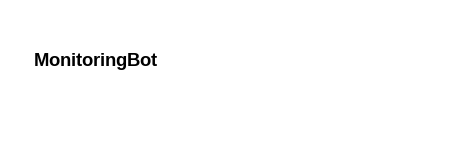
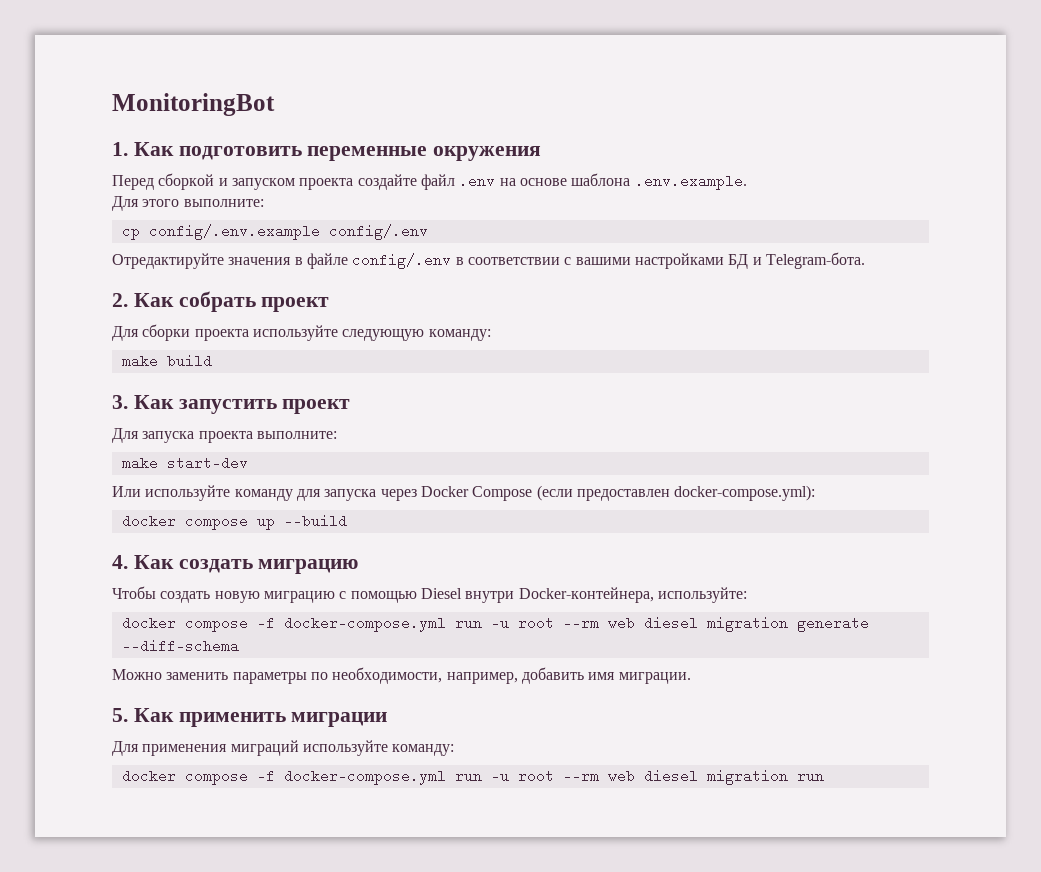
(157, 61) none -> [112,142,542,161] [112,173,747,190] [112,196,264,211] [121,224,428,240] [112,252,865,269] [112,291,330,312] [112,324,491,341] [121,354,212,368] [112,395,351,414] [112,428,337,443] [121,456,248,470] [112,485,816,501] [121,514,347,530] [112,555,359,574] [112,586,747,603] [121,616,869,632] [121,639,239,653] [112,667,691,684] [112,708,388,727] [112,740,455,756] [121,769,824,785] // 1. Как подготовить переменные окружения // Перед сборкой и запуском проекта создайте файл .env на основе шаблона .env.example. // Для этого выполните: // cp config/.env.example config/.env // Отредактируйте значения в файле config/.env в соответствии с вашими настройками БД и Telegram-бота. // 2. Как собрать проект // Для сборки проекта используйте следующую команду: // make build // 3. Как запустить проект // Для запуска проекта выполните: // make start-dev // Или используйте команду для запуска через Docker Compose (если предоставлен docker-compose.yml): // docker compose up --build // 4. Как создать миграцию // Чтобы создать новую миграцию с помощью Diesel внутри Docker-контейнера, используйте: // docker compose -f docker-compose.yml run -u root --rm web diesel migration generate --diff-schema // Можно заменить параметры по необходимости, например, добавить имя миграции. // 5. Как применить миграции // Для применения миграций используйте команду: // docker compose -f docker-compose.yml run -u root --rm web diesel migration run

